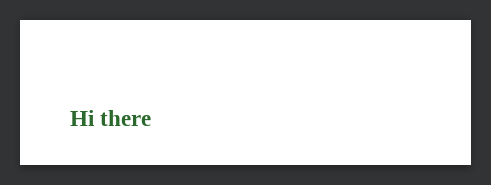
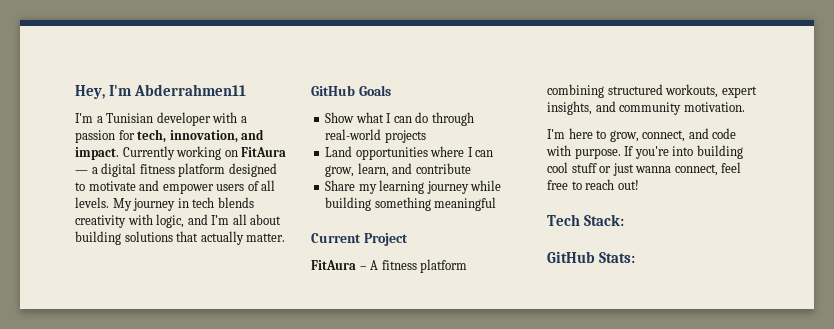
[70,110,152,126] Hi there -> [75,84,246,99] [75,112,247,126] [75,129,265,143] [75,146,287,160] [75,163,277,177] [75,180,276,194] [75,197,254,211] [75,214,282,228] [75,231,286,245] [311,85,391,96] [325,112,474,126] [325,129,426,143] [325,146,494,160] [325,163,471,177] [325,180,502,194] [325,197,497,211] [311,233,408,246] [311,259,468,273] [547,84,757,98] [547,101,745,115] [547,128,737,142] [546,145,743,159] [547,162,742,176] [547,179,639,190] [547,214,625,226] [547,251,636,263] Hey, I'm Abderrahmen11 // I'm a Tunisian developer with a passion for tech, innovation, and impact. Currently working on FitAura — a digital fitness platform designed to motivate and empower users of all levels. My journey in tech blends creativity with logic, and I’m all about building solutions that actually matter. // GitHub Goals // Show what I can do through real-world projects // Land opportunities where I can grow, learn, and contribute // Share my learning journey while building something meaningful // Current Project // FitAura – A fitness platform combining structured workouts, expert insights, and community motivation. // I'm here to grow, connect, and code with purpose. If you're into building cool stuff or just wanna connect, feel free to reach out! // Tech Stack: // GitHub Stats:

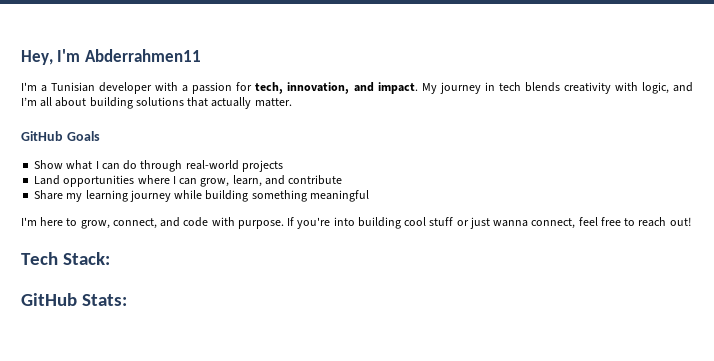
[122,146,287,160] [75,163,277,177] [75,180,276,194] [75,197,109,208] Currently working on FitAura — a digital fitness platform designed to motivate and empower users of all levels. -> (418, 88) none
[311,233,408,246] [311,259,468,273] [547,84,757,98] [547,101,745,115] // Current Project // FitAura – A fitness platform combining structured workouts, expert insights, and community motivation. -> (369, 196) none

